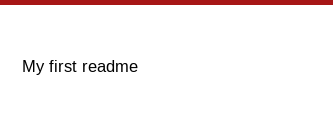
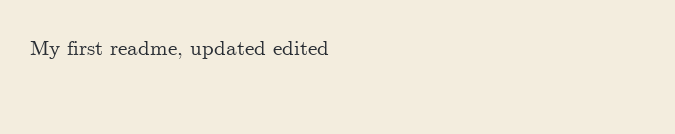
[82,60,138,72] readme -> [110,41,329,59] readme, updated edited

